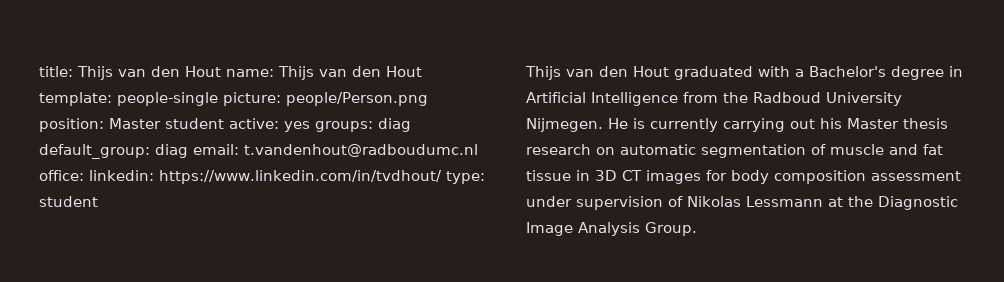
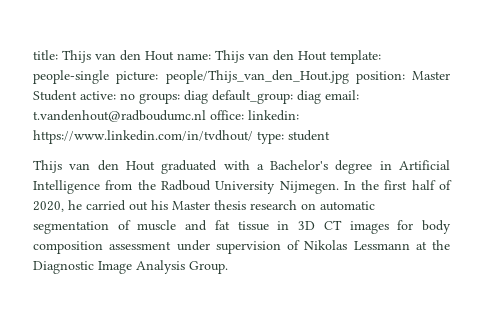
[286,92,428,106] people/Person.png -> [165,70,349,84] people/Thijs_van_den_Hout.jpg
[165,118,310,132] student active: yes -> [33,90,135,101] Student active: no
[608,118,785,132] He is currently carrying -> [343,180,453,190] [33,200,126,212] In the first half of 2020, he carried

